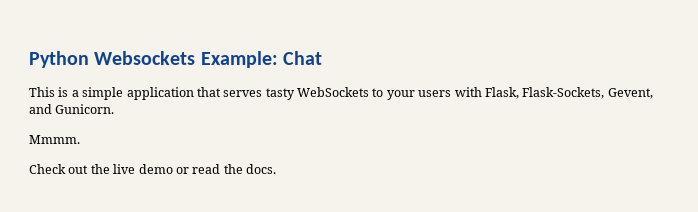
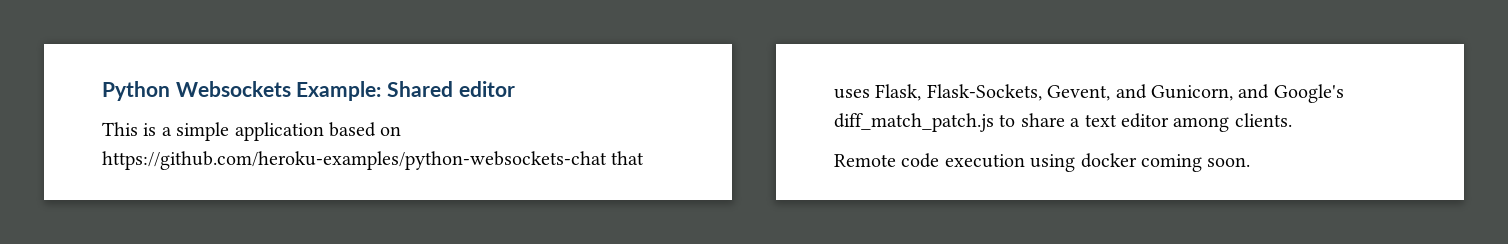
[282,51,322,65] Chat -> [387,81,515,97] Shared editor
[196,87,653,100] [29,104,115,114] [29,135,80,144] [29,164,276,174] that serves tasty WebSockets to your users with Flask, Flask-Sockets, Gevent, and Gunicorn. // Mmmm. // Check out the live demo or read the docs. -> [329,122,402,137] [102,151,645,170] [834,84,1344,103] [834,113,1292,132] [834,153,1251,172] based on https://github.com/heroku-examples/python-websockets-chat that uses Flask, Flask-Sockets, Gevent, and Gunicorn, and Google's diff_match_patch.js to share a text editor among clients. // Remote code execution using docker coming soon.

